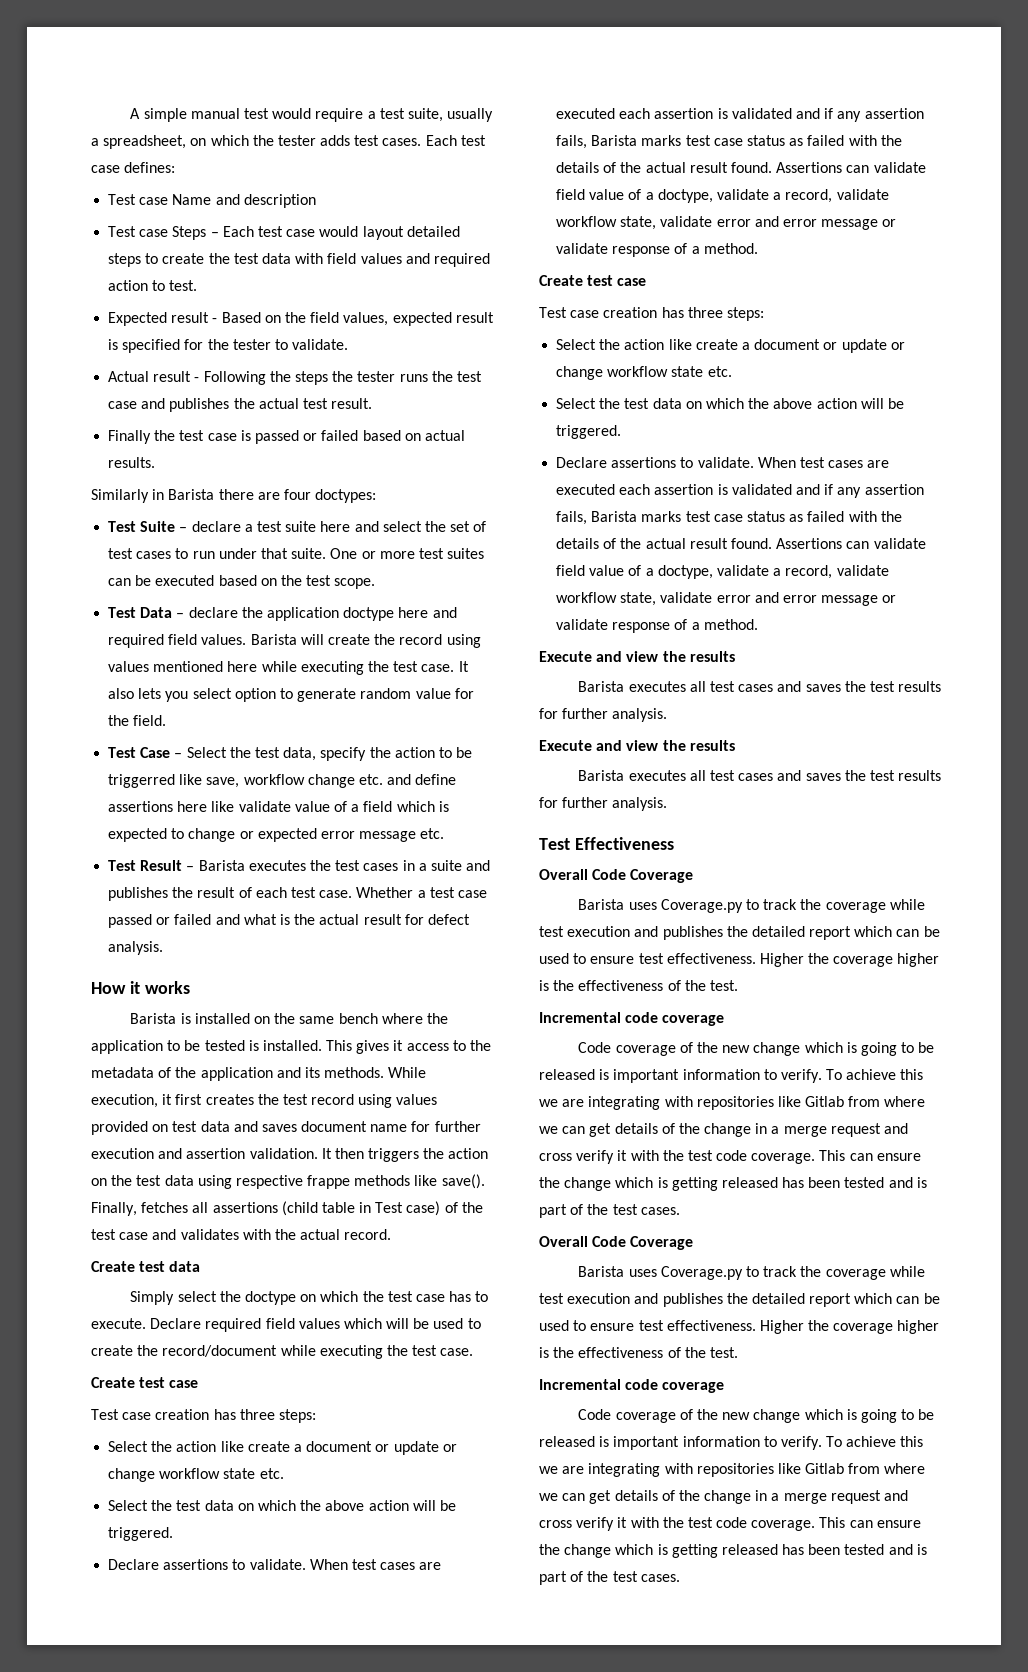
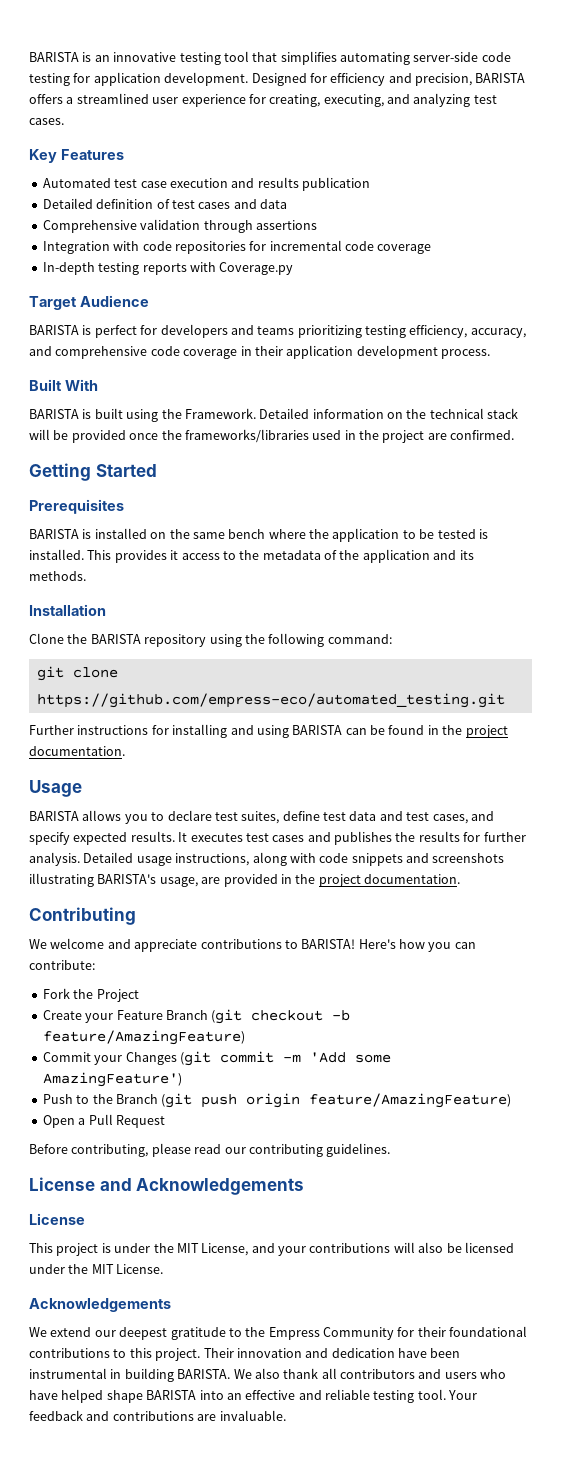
[130,108,494,122] [91,135,486,149] [91,162,176,173] [108,194,316,208] [108,226,460,240] [108,253,490,267] [108,280,198,291] [108,312,494,326] [108,339,349,353] [108,371,482,385] [108,398,373,412] [108,430,465,444] [108,457,156,468] [91,489,377,503] [108,521,487,532] [108,548,485,559] [108,575,376,589] [108,607,457,621] [108,634,481,648] [108,661,469,675] [108,688,474,702] [108,715,167,726] [108,747,473,761] [108,774,457,788] [108,801,449,812] [108,828,445,842] [108,860,491,871] [108,887,487,901] [108,914,470,928] [108,941,164,955] [91,981,190,994] [130,1013,177,1024] A simple manual test would require a test suite, usually a spreadsheet, on which the tester adds test cases. Each test case defines: // Test case Name and description // Test case Steps – Each test case would layout detailed steps to create the test data with field values and required action to test. // Expected result - Based on the field values, expected result is specified for the tester to validate. // Actual result - Following the steps the tester runs the test case and publishes the actual test result. // Finally the test case is passed or failed based on actual results. // Similarly in Barista there are four doctypes: // Test Suite – declare a test suite here and select the set of test cases to run under that suite. One or more test suites can be executed based on the test scope. // Test Data – declare the application doctype here and required field values. Barista will create the record using values mentioned here while executing the test case. It also lets you select option to generate random value for the field. // Test Case – Select the test data, specify the action to be triggerred like save, workflow change etc. and define assertions here like validate value of a field which is expected to change or expected error message etc. // Test Result – Barista executes the test cases in a suite and publishes the result of each test case. Whether a test case passed or failed and what is the actual result for defect analysis. // How it works // Barista -> [29,51,511,65] [29,72,526,86] [29,93,497,107] [29,118,64,125] [29,149,124,163] [42,177,370,191] [42,198,287,209] [42,219,317,233] [42,240,432,254] [42,262,294,275] [29,295,149,310] [29,324,526,338] [29,345,490,359] [29,379,98,391] [29,408,519,422] [29,429,515,443] [29,463,157,481] [29,499,124,514] [29,529,79,539] BARISTA is an innovative testing tool that simplifies automating server-side code testing for application development. Designed for efficiency and precision, BARISTA offers a streamlined user experience for creating, executing, and analyzing test cases. // Key Features // Automated test case execution and results publication // Detailed definition of test cases and data // Comprehensive validation through assertions // Integration with code repositories for incremental code coverage // In-depth testing reports with Coverage.py // Target Audience // BARISTA is perfect for developers and teams prioritizing testing efficiency, accuracy, and comprehensive code coverage in their application development process. // Built With // BARISTA is built using the Framework. Detailed information on the technical stack will be provided once the frameworks/libraries used in the project are confirmed. // Getting Started // Prerequisites // BARISTA
[356,1040,390,1054] gives -> [114,550,167,563] provides
[388,1067,427,1078] [91,1094,438,1108] [91,1121,481,1135] [91,1148,489,1162] [91,1174,485,1189] [91,1201,483,1216] [91,1229,392,1240] [91,1261,201,1272] [130,1291,489,1305] [91,1318,481,1332] [91,1345,474,1359] [91,1377,199,1388] [91,1409,316,1423] [108,1441,457,1455] [108,1468,284,1482] [108,1500,456,1511] [108,1527,174,1541] [108,1559,442,1570] [556,108,924,122] [556,135,902,149] [556,162,926,173] [556,189,889,203] [556,216,897,230] [556,243,758,257] [539,275,647,286] [539,307,764,321] [556,339,905,353] [556,366,732,380] [556,398,904,409] [556,425,622,439] [556,457,890,468] [556,484,924,498] [556,511,902,525] [556,538,926,549] [556,565,889,579] [556,592,897,606] [556,619,758,633] [539,651,735,662] [578,681,942,692] [539,708,668,722] [539,740,735,751] [578,770,942,781] [539,797,668,811] [539,837,674,850] [539,869,694,883] [578,899,925,913] [539,926,940,940] [539,953,940,967] [539,980,738,991] [539,1012,725,1026] [578,1042,935,1056] [539,1069,924,1083] [539,1096,926,1110] [539,1123,909,1137] [539,1150,921,1164] [539,1177,927,1191] [539,1204,680,1218] [539,1236,694,1250] [578,1266,925,1280] [539,1293,940,1307] [539,1320,940,1334] [539,1347,738,1358] [539,1379,725,1393] [578,1409,935,1423] [539,1436,924,1450] [539,1463,926,1477] [539,1490,909,1504] [539,1517,921,1531] [539,1544,927,1558] [539,1571,680,1585] While execution, it first creates the test record using values provided on test data and saves document name for further execution and assertion validation. It then triggers the action on the test data using respective frappe methods like save(). Finally, fetches all assertions (child table in Test case) of the test case and validates with the actual record. // Create test data // Simply select the doctype on which the test case has to execute. Declare required field values which will be used to create the record/document while executing the test case. // Create test case // Test case creation has three steps: // Select the action like create a document or update or change workflow state etc. // Select the test data on which the above action will be triggered. // Declare assertions to validate. When test cases are executed each assertion is validated and if any assertion fails, Barista marks test case status as failed with the details of the actual result found. Assertions can validate field value of a doctype, validate a record, validate workflow state, validate error and error message or validate response of a method. // Create test case // Test case creation has three steps: // Select the action like create a document or update or change workflow state etc. // Select the test data on which the above action will be triggered. // Declare assertions to validate. When test cases are executed each assertion is validated and if any assertion fails, Barista marks test case status as failed with the details of the actual result found. Assertions can validate field value of a doctype, validate a record, validate workflow state, validate error and error message or validate response of a method. // Execute and view the results // Barista executes all test cases and saves the test results for further analysis. // Execute and view the results // Barista executes all test cases and saves the test results for further analysis. // Test Effectiveness // Overall Code Coverage // Barista uses Coverage.py to track the coverage while test execution and publishes the detailed report which can be used to ensure test effectiveness. Higher the coverage higher is the effectiveness of the test. // Incremental code coverage // Code coverage of the new change which is going to be released is important information to verify. To achieve this we are integrating with repositories like Gitlab from where we can get details of the change in a merge request and cross verify it with the test code coverage. This can ensure the change which is getting released has been tested and is part of the test cases. // Overall Code Coverage // Barista uses Coverage.py to track the coverage while test execution and publishes the detailed report which can be used to ensure test effectiveness. Higher the coverage higher is the effectiveness of the test. // Incremental code coverage // Code coverage of the new change which is going to be released is important information to verify. To achieve this we are integrating with repositories like Gitlab from where we can get details of the change in a merge request and cross verify it with the test code coverage. This can ensure the change which is getting released has been tested and is part of the test cases. -> [29,604,106,616] [29,633,392,647] [36,666,118,681] [36,693,505,708] [29,724,508,738] [29,746,125,756] [29,780,82,797] [29,810,494,824] [29,831,526,845] [29,852,505,866] [29,873,460,887] [29,907,136,925] [29,938,476,952] [29,960,95,970] [42,988,139,1002] [42,1009,351,1024] [42,1030,245,1045] [42,1051,391,1066] [42,1072,182,1087] [42,1093,512,1108] [42,1114,165,1128] [29,1143,391,1157] [29,1177,305,1195] [29,1213,85,1225] [29,1242,514,1256] [29,1264,164,1274] [29,1298,171,1312] [29,1326,528,1340] [29,1348,461,1361] [29,1368,507,1382] [29,1389,478,1403] [29,1410,286,1421] // Installation // Clone the BARISTA repository using the following command: // git clone https://github.com/empress-eco/automated_testing.git // Further instructions for installing and using BARISTA can be found in the project documentation. // Usage // BARISTA allows you to declare test suites, define test data and test cases, and specify expected results. It executes test cases and publishes the results for further analysis. Detailed usage instructions, along with code snippets and screenshots illustrating BARISTA's usage, are provided in the project documentation. // Contributing // We welcome and appreciate contributions to BARISTA! Here's how you can contribute: // Fork the Project // Create your Feature Branch (git checkout -b feature/AmazingFeature) // Commit your Changes (git commit -m 'Add some AmazingFeature') // Push to the Branch (git push origin feature/AmazingFeature) // Open a Pull Request // Before contributing, please read our contributing guidelines. // License and Acknowledgements // License // This project is under the MIT License, and your contributions will also be licensed under the MIT License. // Acknowledgements // We extend our deepest gratitude to the Empress Community for their foundational contributions to this project. Their innovation and dedication have been instrumental in building BARISTA. We also thank all contributors and users who have helped shape BARISTA into an effective and reliable testing tool. Your feedback and contributions are invaluable.

